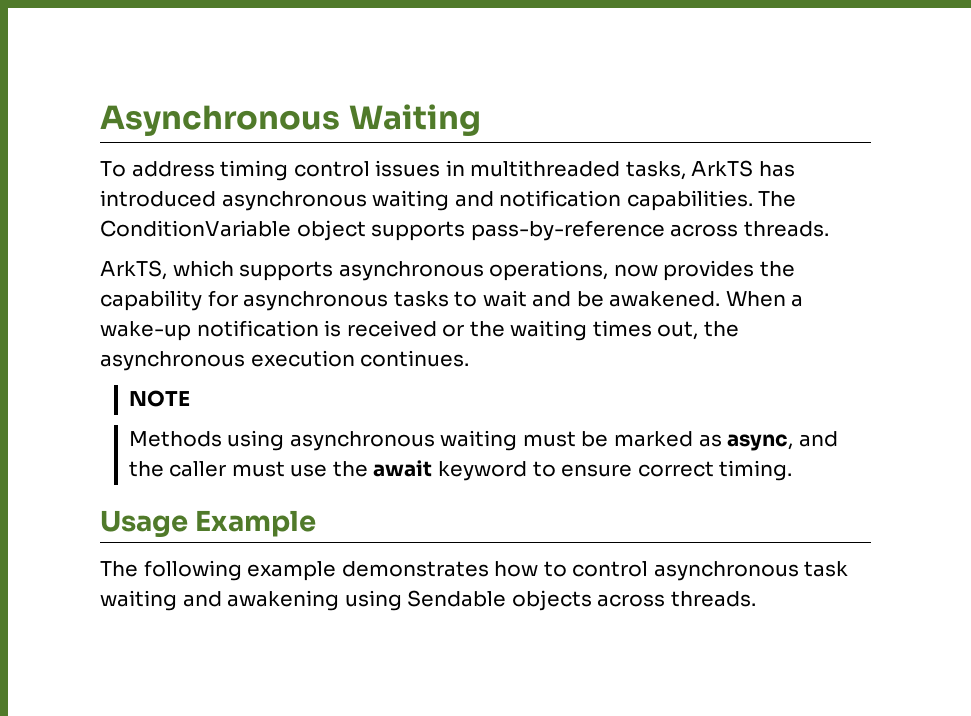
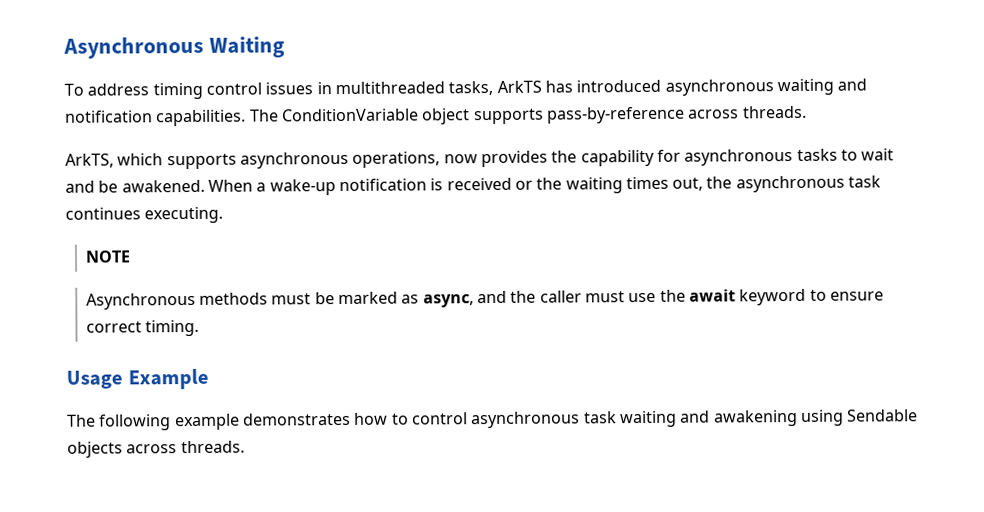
[250,350,470,367] [128,390,190,407] [128,430,518,451] execution continues. // NOTE // Methods using asynchronous waiting -> [848,175,882,188] [65,206,224,224] [84,250,131,263] [85,292,269,310] task continues executing. // NOTE // Asynchronous methods

